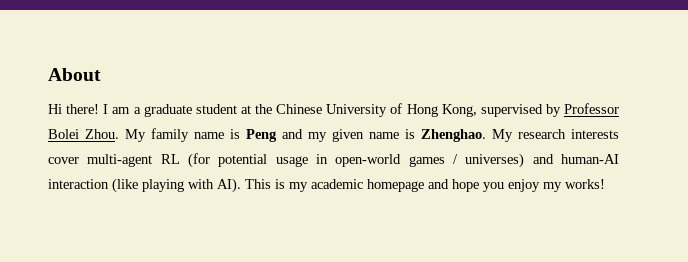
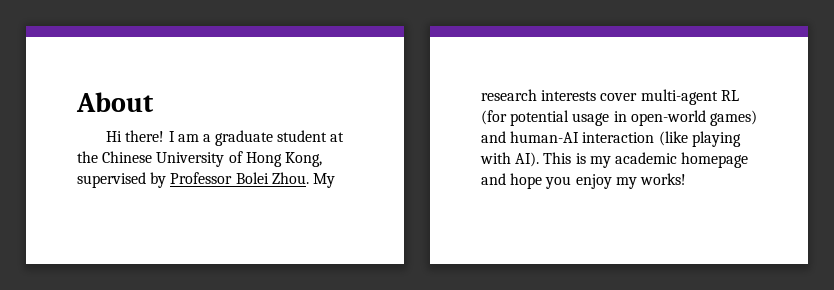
[151,128,513,142] family name is Peng and my given name is Zhenghao. My -> (335, 180) none
[408,153,525,168] games / universes) -> [709,110,757,126] games)

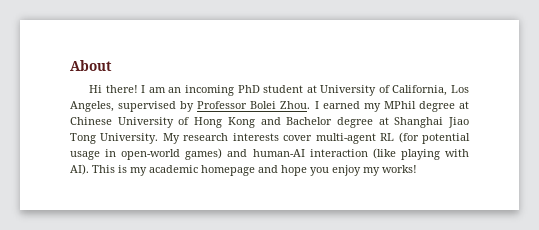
[202,130,345,146] [77,151,322,167] a graduate student at the Chinese University of Hong Kong, -> [168,85,470,96] [70,101,114,112] an incoming PhD student at University of California, Los Angeles,
(309, 178) none -> [314,101,469,112] [70,117,469,128] [70,133,159,144] I earned my MPhil degree at Chinese University of Hong Kong and Bachelor degree at Shanghai Jiao Tong University.

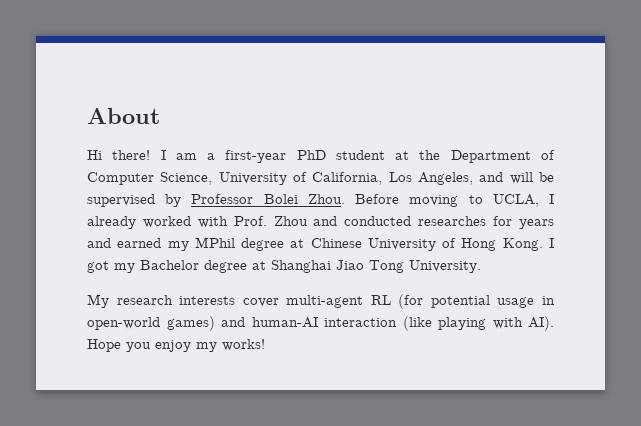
[168,85,234,96] an incoming -> [207,150,287,163] a first-year
(317, 89) none -> [419,150,555,163] [87,172,213,185] the Department of Computer Science,
(114, 106) none -> [479,172,554,184] and will be
[314,101,319,109] I -> [355,194,554,207] [87,216,554,229] [87,238,111,248] Before moving to UCLA, I already worked with Prof. Zhou and conducted researches for years and
[227,117,281,128] Kong and -> [502,238,554,251] [87,261,135,273] Kong. I got my
(159, 138) none -> (481, 266) //
[92,165,307,176] This is my academic homepage and hope -> [87,339,121,352] Hope

